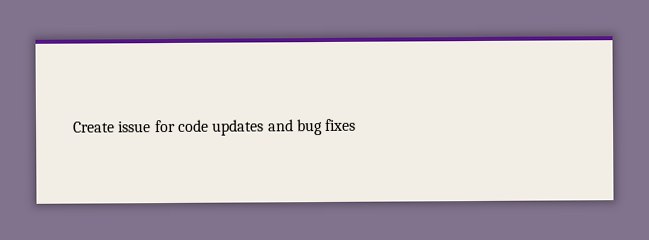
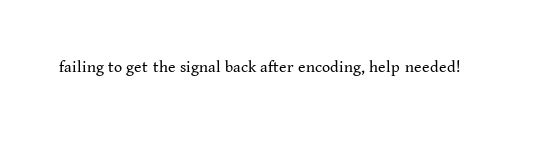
[73,118,357,136] Create issue for code updates and bug fixes -> [59,60,461,76] failing to get the signal back after encoding, help needed!

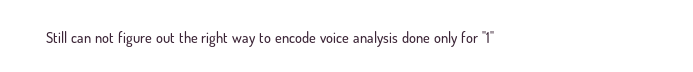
[59,60,461,76] failing to get the signal back after encoding, help needed! -> [46,31,494,47] Still can not figure out the right way to encode voice analysis done only for "1"

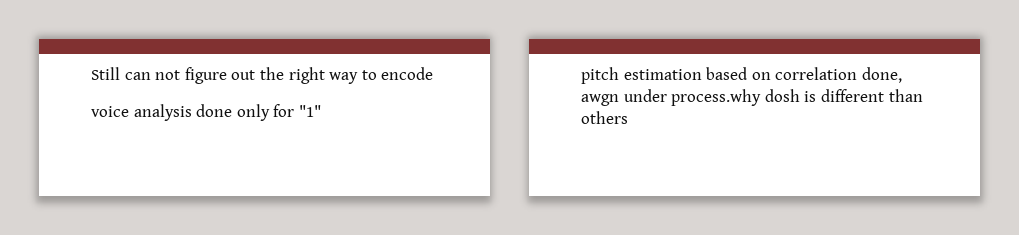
(317, 37) none -> (434, 73) //
(494, 37) none -> [581,67,902,84] [581,89,923,106] [581,111,628,124] // pitch estimation based on correlation done, awgn under process.why dosh is different than others

